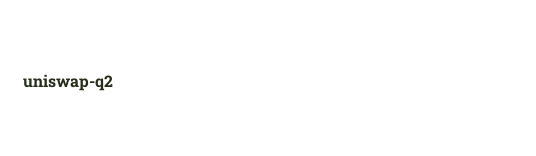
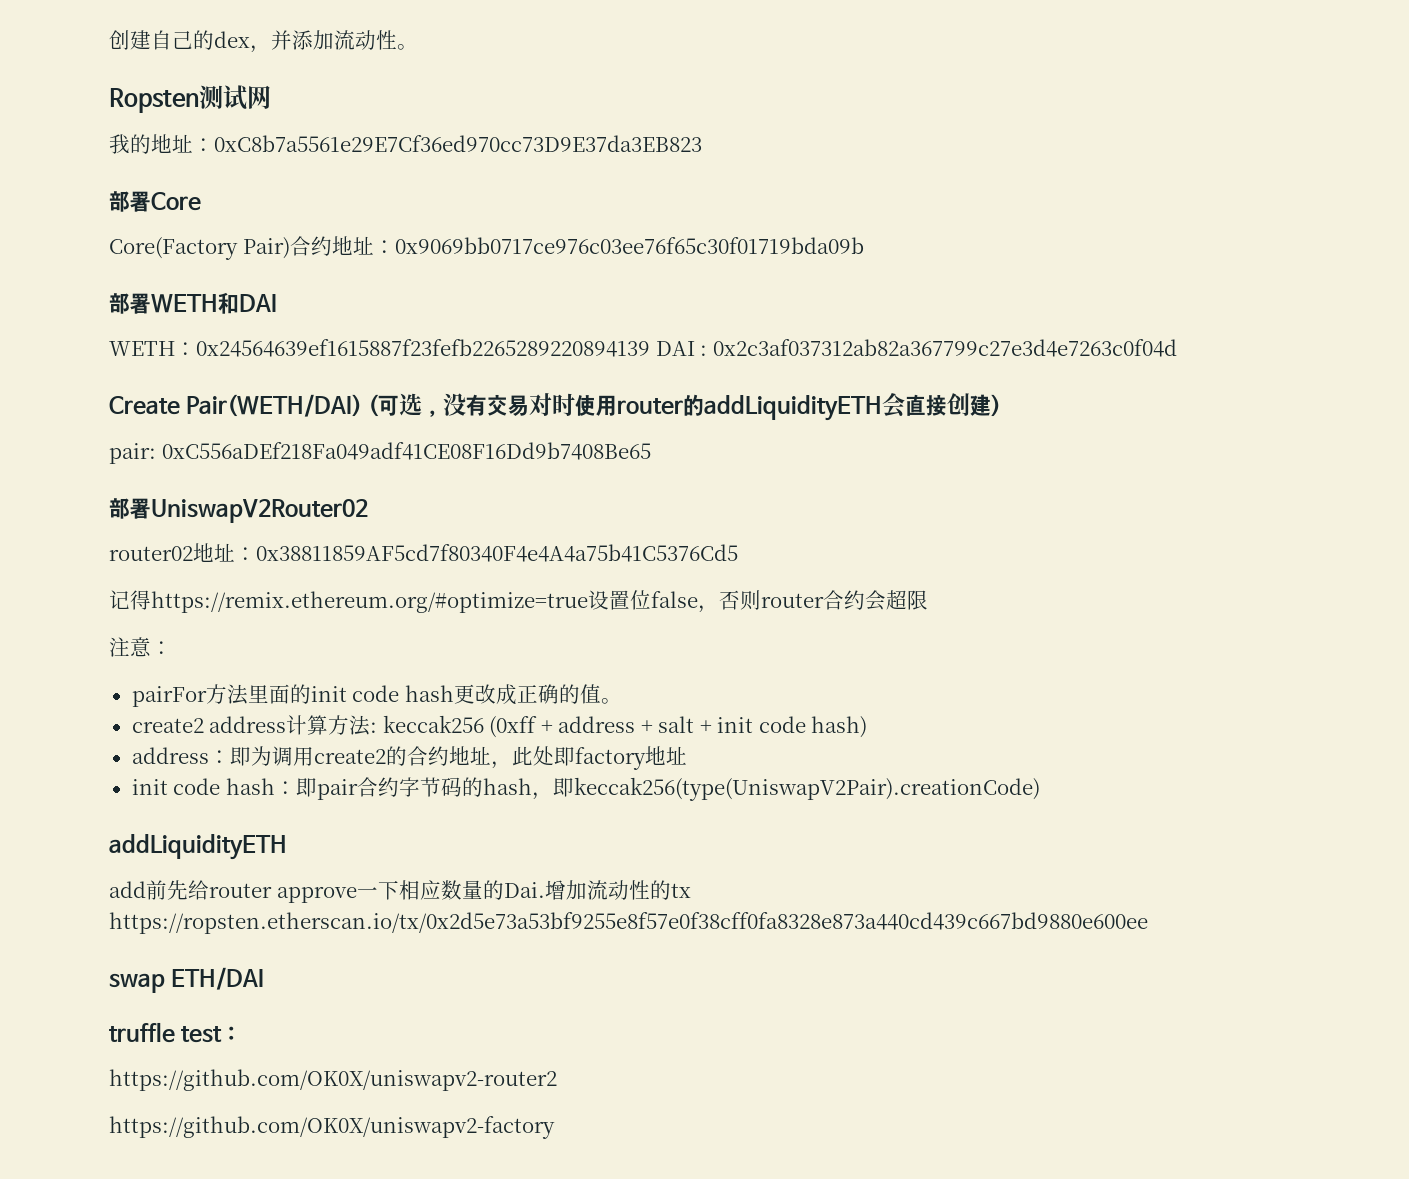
[23,74,113,91] uniswap-q2 -> [109,30,418,53] [109,85,271,113] [109,134,702,154] [109,191,201,212] [109,236,864,260] [109,292,277,314] [109,339,1177,357] [109,393,1002,421] [109,442,651,464] [109,498,368,523] [109,543,738,562] [109,590,928,613] [109,637,172,657] [131,684,622,707] [131,715,868,738] [131,746,687,770] [131,777,1040,801] [109,834,287,860] [109,880,691,903] [109,912,1148,934] [109,967,265,993] [109,1022,243,1043] [109,1069,557,1091] [109,1116,555,1139] 创建自己的dex，并添加流动性。 // Ropsten测试网 // 我的地址：0xC8b7a5561e29E7Cf36ed970cc73D9E37da3EB823 // 部署Core // Core(Factory Pair)合约地址：0x9069bb0717ce976c03ee76f65c30f01719bda09b // 部署WETH和DAI // WETH：0x24564639ef1615887f23fefb2265289220894139 DAI : 0x2c3af037312ab82a367799c27e3d4e7263c0f04d // Create Pair(WETH/DAI) (可选，没有交易对时使用router的addLiquidityETH会直接创建) // pair: 0xC556aDEf218Fa049adf41CE08F16Dd9b7408Be65 // 部署UniswapV2Router02 // router02地址：0x38811859AF5cd7f80340F4e4A4a75b41C5376Cd5 // 记得https://remix.ethereum.org/#optimize=true设置位false，否则router合约会超限 // 注意： // pairFor方法里面的init code hash更改成正确的值。 // create2 address计算方法: keccak256 (0xff + address + salt + init code hash) // address：即为调用create2的合约地址，此处即factory地址 // init code hash：即pair合约字节码的hash，即keccak256(type(UniswapV2Pair).creationCode) // addLiquidityETH // add前先给router approve一下相应数量的Dai.增加流动性的tx https://ropsten.etherscan.io/tx/0x2d5e73a53bf9255e8f57e0f38cff0fa8328e873a440cd439c667bd9880e600ee // swap ETH/DAI // truffle test： // https://github.com/OK0X/uniswapv2-router2 // https://github.com/OK0X/uniswapv2-factory

